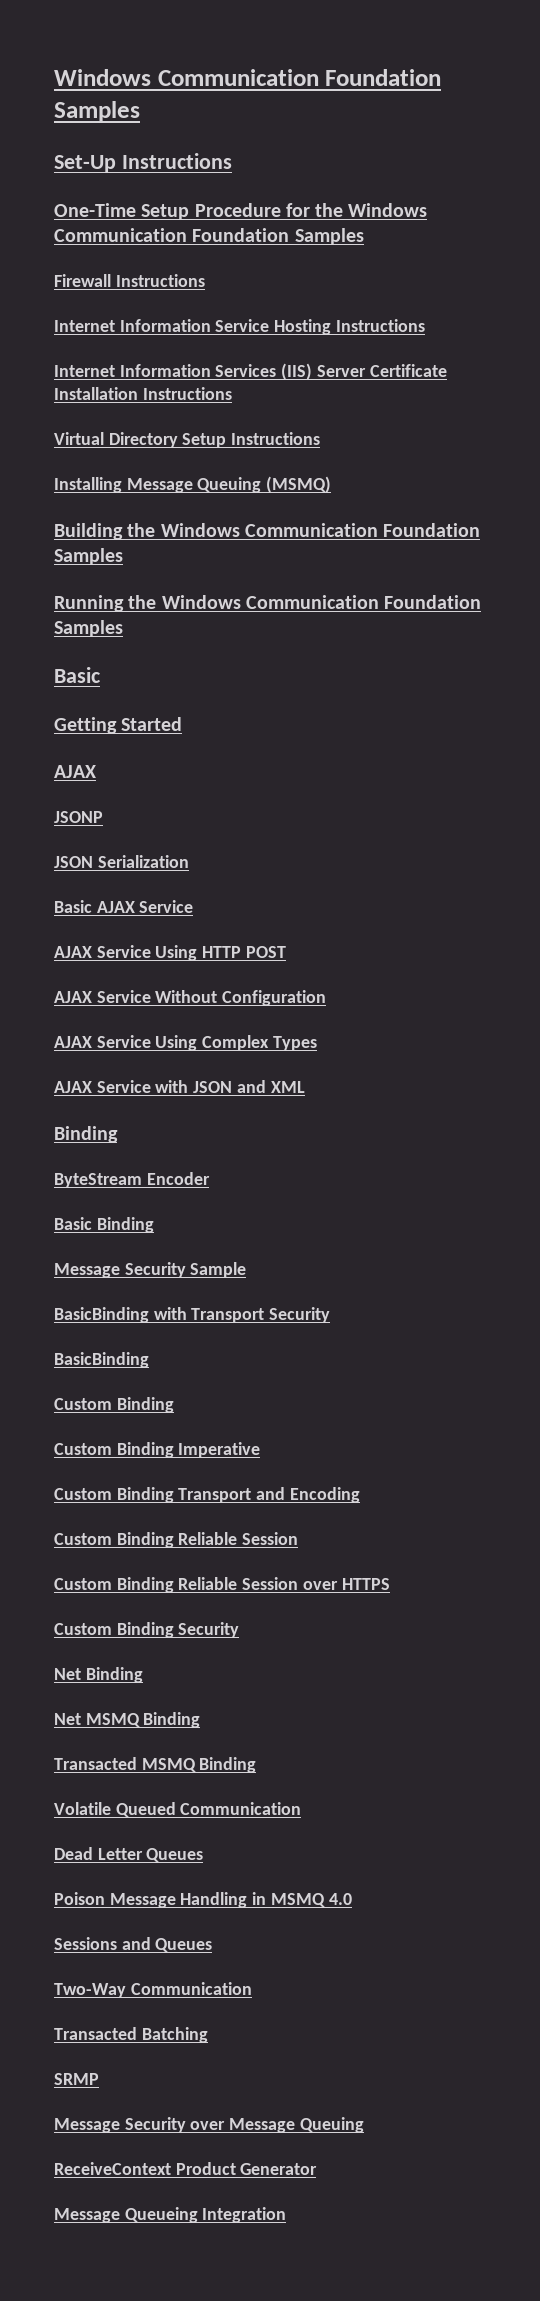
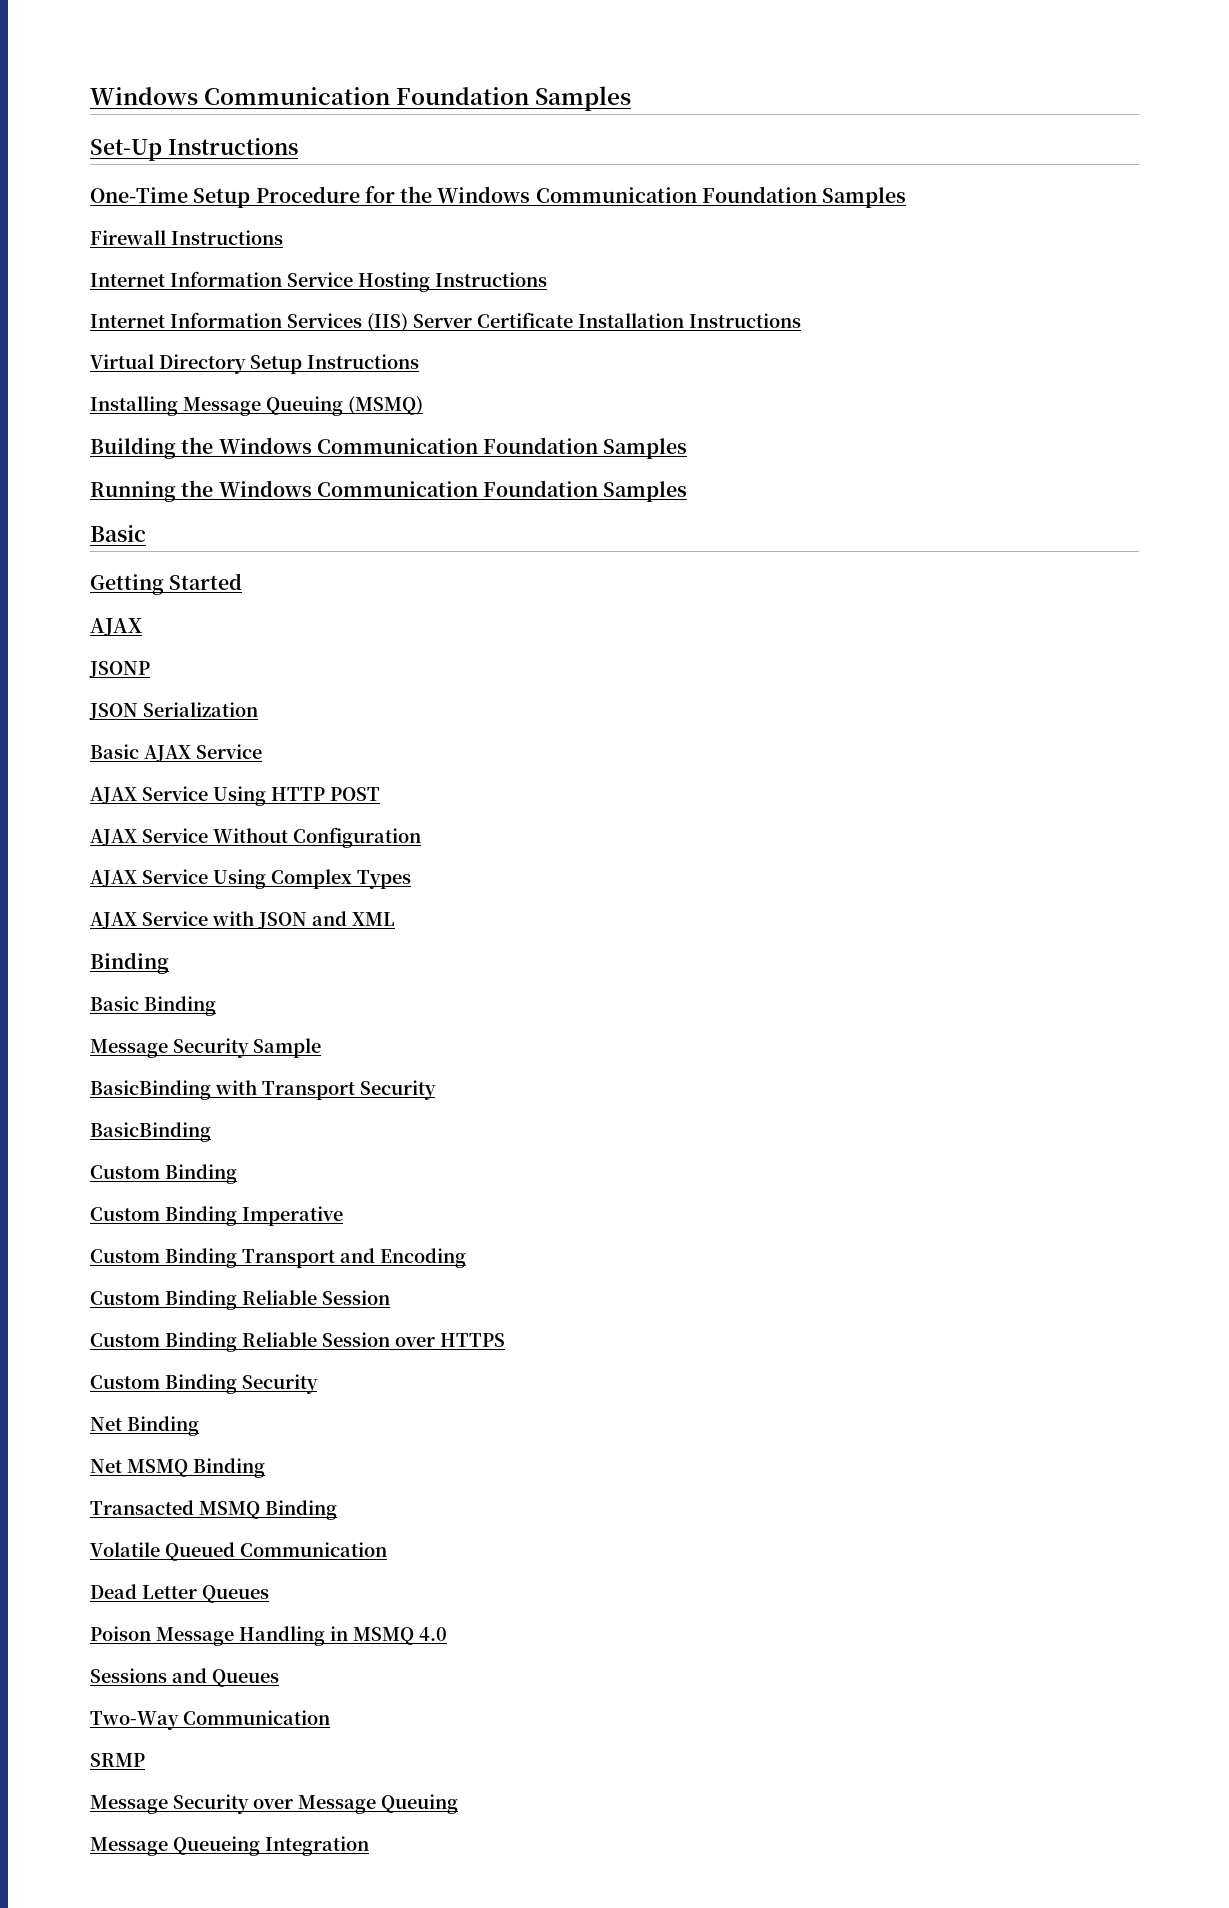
[54,1172,210,1188] // ByteStream Encoder -> (169, 963) none
[54,2027,208,2043] // Transacted Batching -> (330, 1717) none
[54,2162,318,2175] // ReceiveContext Product Generator -> (458, 1804) none

